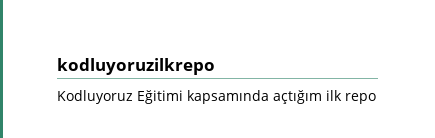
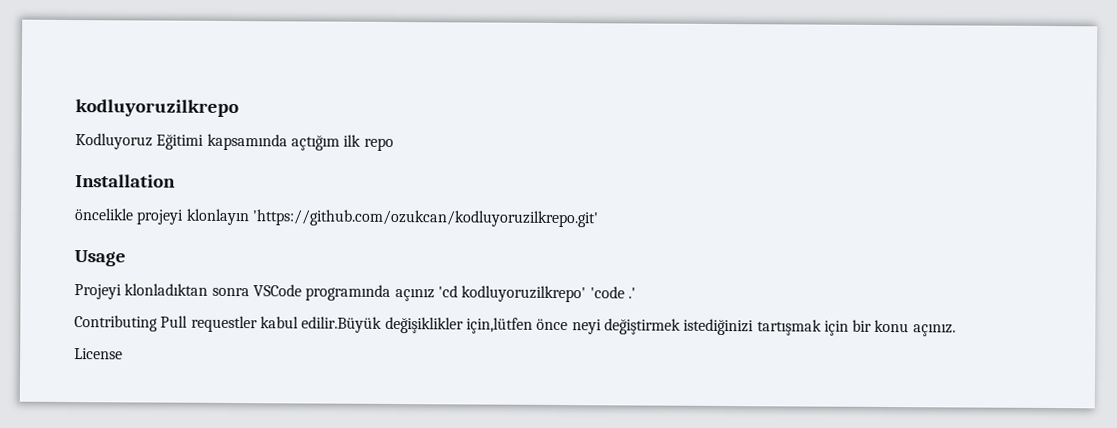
(376, 98) none -> [75,174,176,188] [74,208,599,228] [74,250,126,267] [74,283,636,303] [74,315,956,337] [74,348,123,360] // Installation // öncelikle projeyi klonlayın 'https://github.com/ozukcan/kodluyoruzilkrepo.git' // Usage // Projeyi klonladıktan sonra VSCode programında açınız 'cd kodluyoruzilkrepo' 'code .' // Contributing Pull requestler kabul edilir.Büyük değişiklikler için,lütfen önce neyi değiştirmek istediğinizi tartışmak için bir konu açınız. // License

